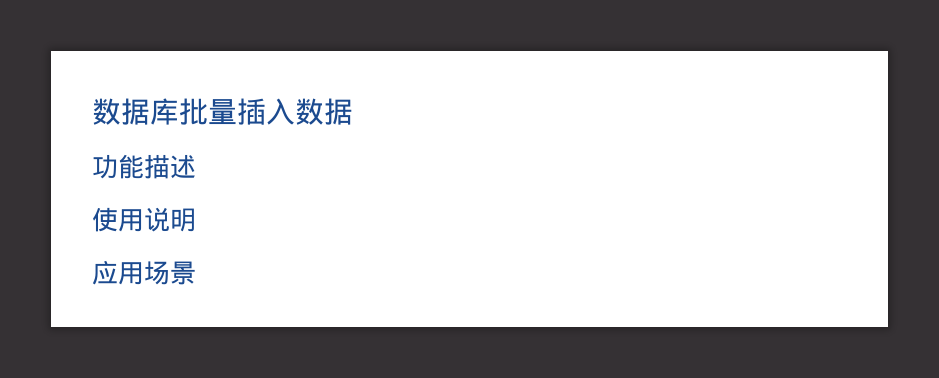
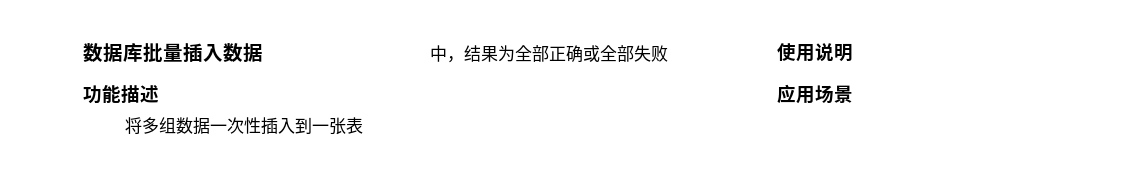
(196, 166) none -> [125,117,364,135] [430,45,668,63] // 将多组数据一次性插入到一张表中，结果为全部正确或全部失败

